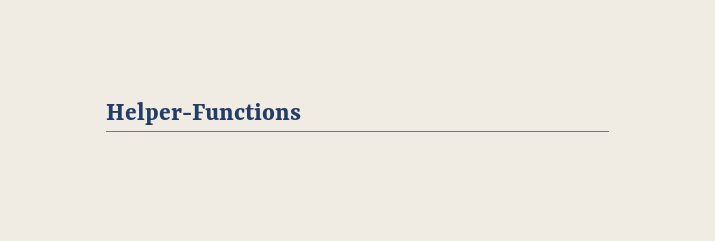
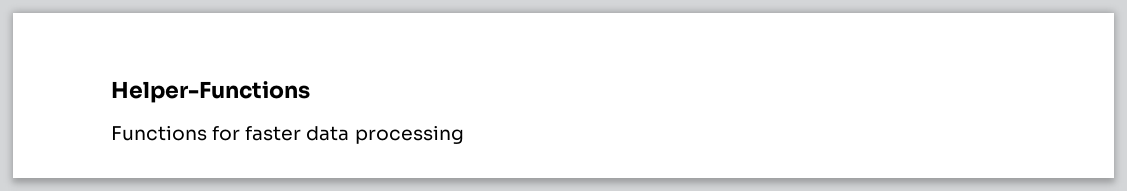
(301, 113) none -> [111,125,464,144] // Functions for faster data processing

